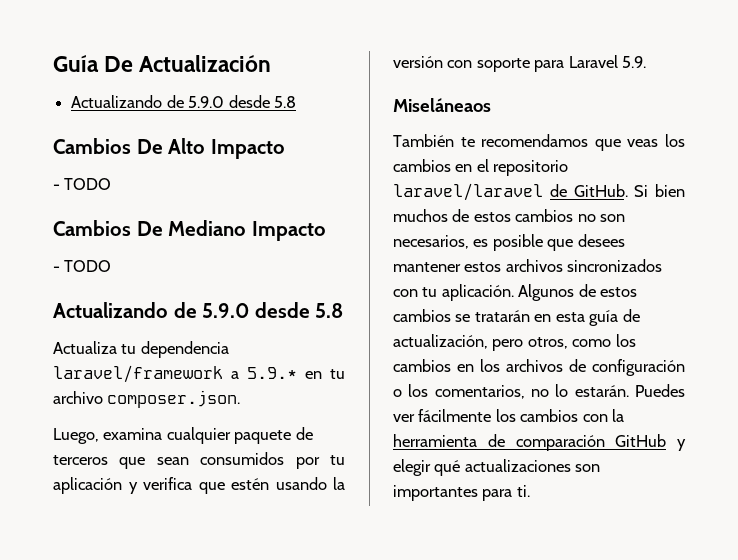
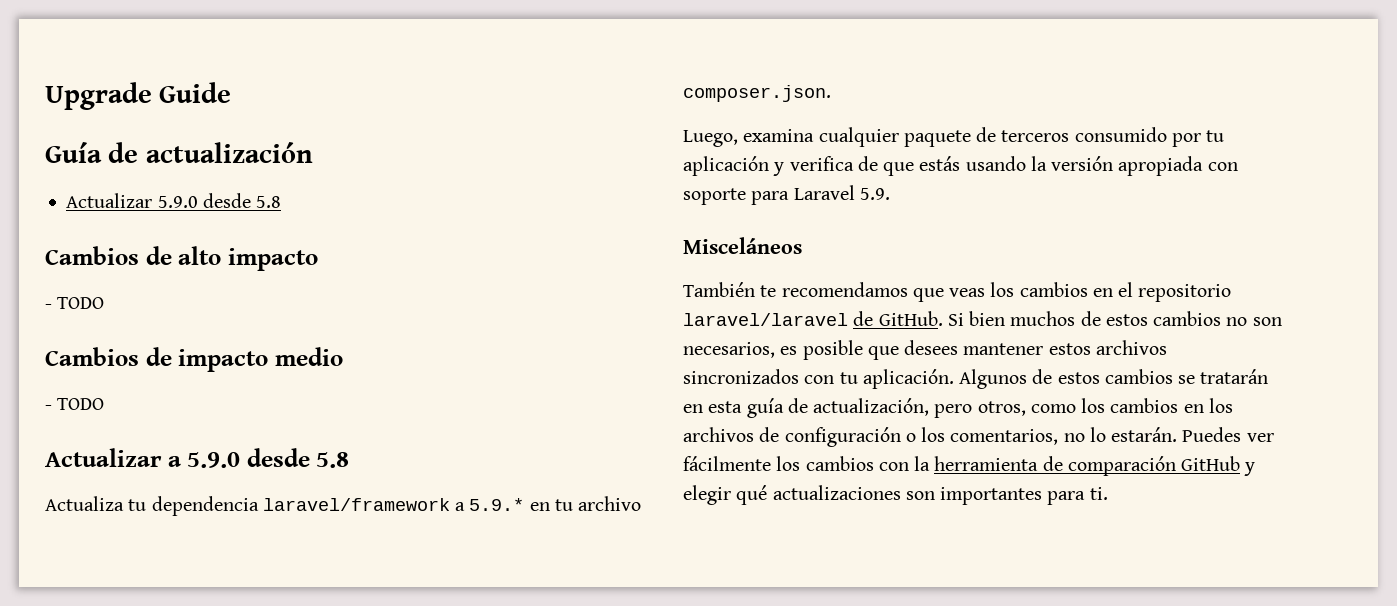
[53,55,272,72] [71,95,184,108] Guía De Actualización // Actualizando de -> [45,82,232,110] [45,142,313,163] [66,193,153,208] Upgrade Guide // Guía de actualización // Actualizar
[136,138,285,159] De Alto Impacto -> [145,246,318,271] de alto impacto
[136,220,326,241] [53,260,112,272] [53,302,197,318] De Mediano Impacto // - TODO // Actualizando de -> [145,347,343,372] [45,398,105,410] [45,448,181,467] de impacto medio // - TODO // Actualizar a
[119,452,285,469] que sean consumidos -> [1074,127,1167,142] consumido
[198,478,269,494] que estén -> [857,156,961,176] de que estás
(443, 62) none -> [1118,156,1204,176] apropiada
[393,98,491,112] Miseláneaos -> [683,237,802,254] Misceláneos

